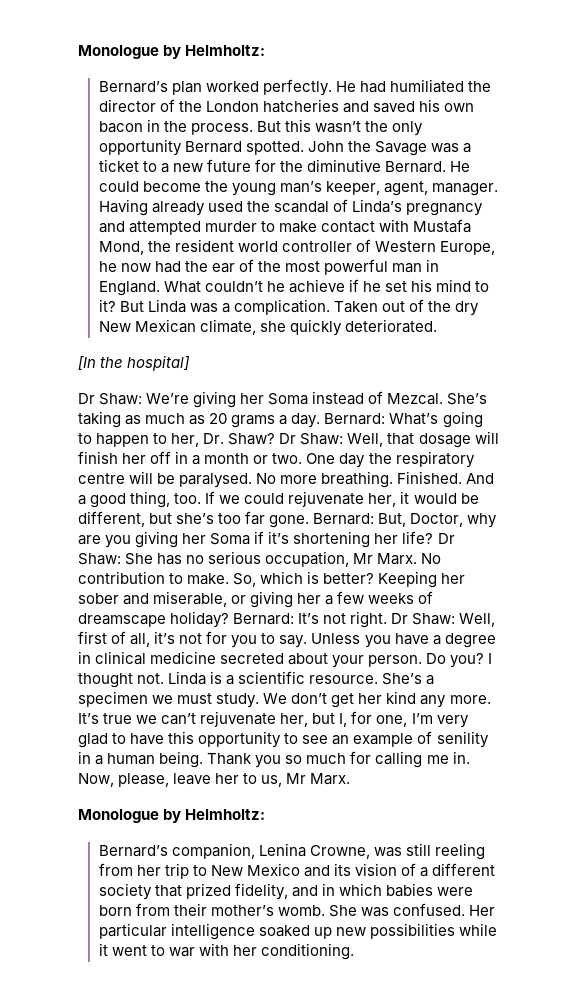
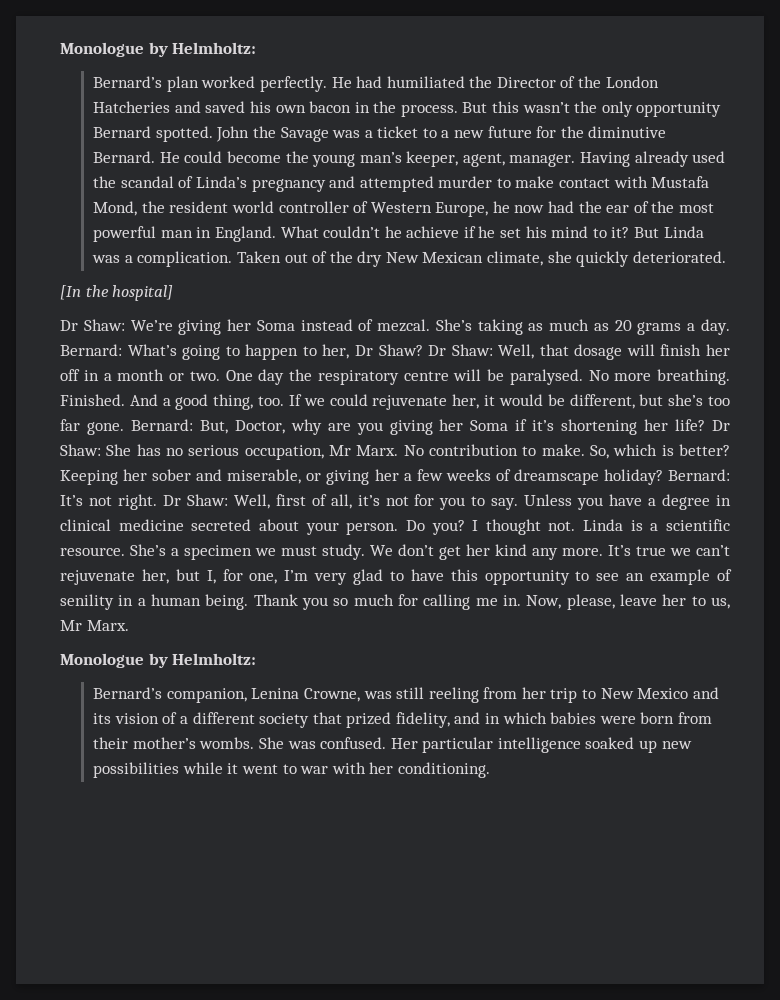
[98,99,156,112] director -> [496,77,556,88] Director
[262,99,339,113] hatcheries -> [93,101,171,113] Hatcheries
[387,393,444,405] Mezcal. -> [377,319,431,332] mezcal.
[203,433,225,444] Dr. -> [354,345,373,356] Dr
[277,905,325,916] womb. -> [199,737,255,749] wombs.

